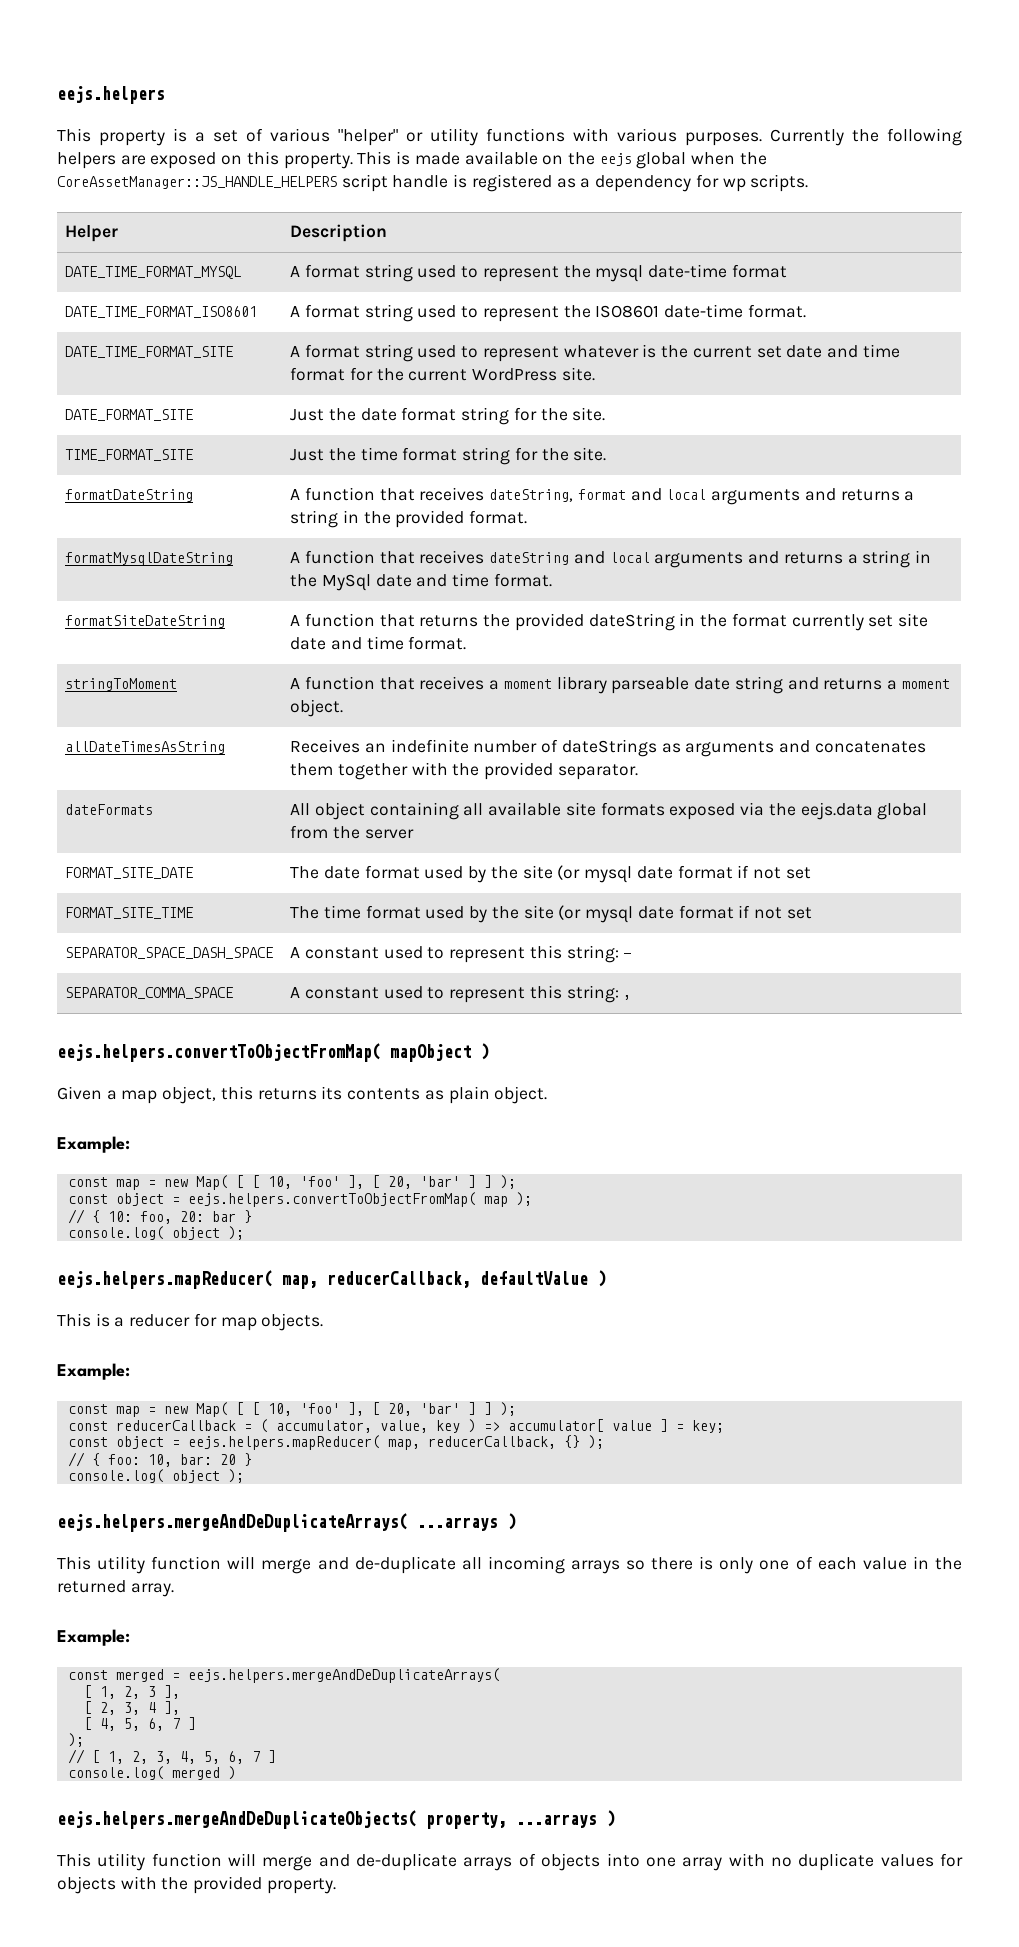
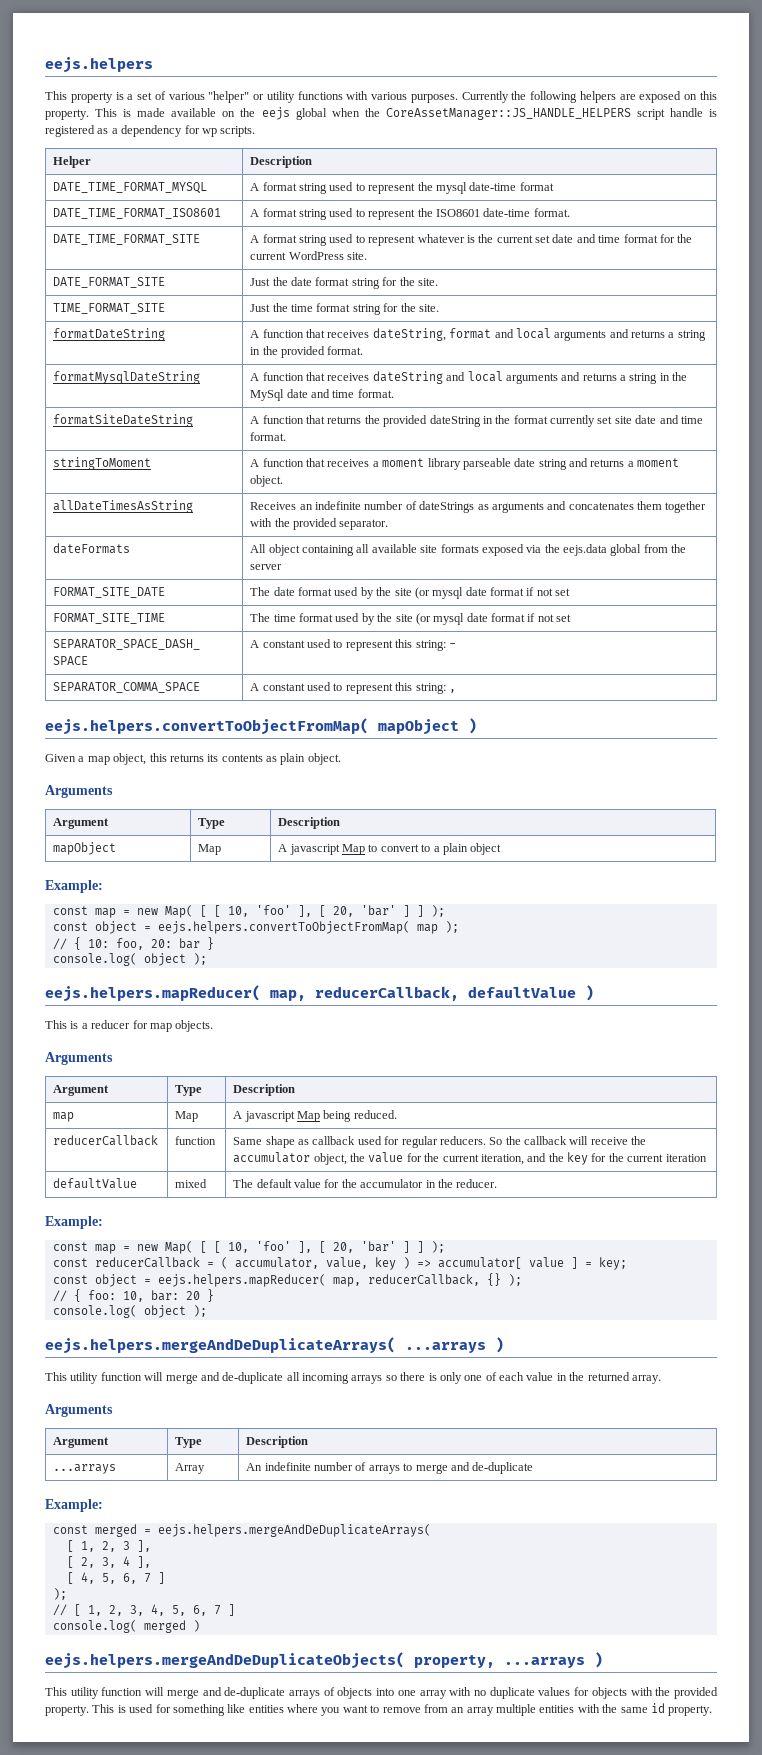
(548, 1095) none -> [45,785,113,798] [53,818,110,829] [198,818,226,829] [278,817,341,829] [53,842,117,855] [198,844,222,855] [278,843,502,855] // Arguments // Argument | Type | Description // mapObject | Map | A javascript Map to convert to a plain object
(324, 1322) none -> [45,1052,113,1065] [53,1085,110,1096] [175,1085,203,1096] [233,1084,296,1096] [53,1112,75,1122] [175,1111,199,1122] [233,1110,397,1122] [53,1135,159,1146] [175,1136,217,1145] [233,1136,647,1148] [233,1152,707,1165] [53,1178,138,1189] [175,1179,208,1188] [233,1179,498,1188] // Arguments // Argument | Type | Description // map | Map | A javascript Map being reduced. // reducerCallback | function | Same shape as callback used for regular reducers. So the callback will receive the accumulator object, the value for the current iteration, and the key for the current iteration // defaultValue | mixed | The default value for the accumulator in the reducer.
(174, 1590) none -> [45,1404,113,1417] [53,1437,110,1448] [175,1437,203,1448] [246,1436,309,1448] [53,1464,117,1474] [175,1463,206,1474] [246,1462,534,1474] // Arguments // Argument | Type | Description // ...arrays | Array | An indefinite number of arrays to merge and de-duplicate
(336, 1886) none -> [92,1703,713,1716] This is used for something like entities where you want to remove from an array multiple entities with the same id property.

